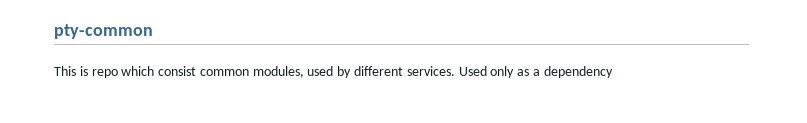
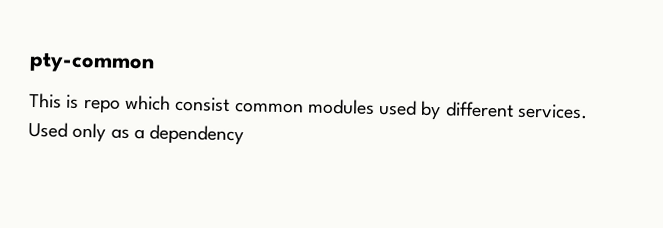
[252,66,304,78] modules, -> [307,98,375,115] modules

